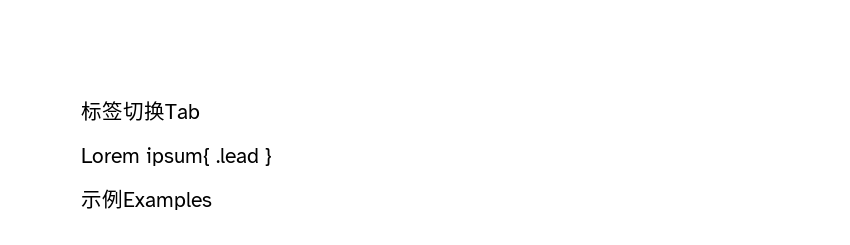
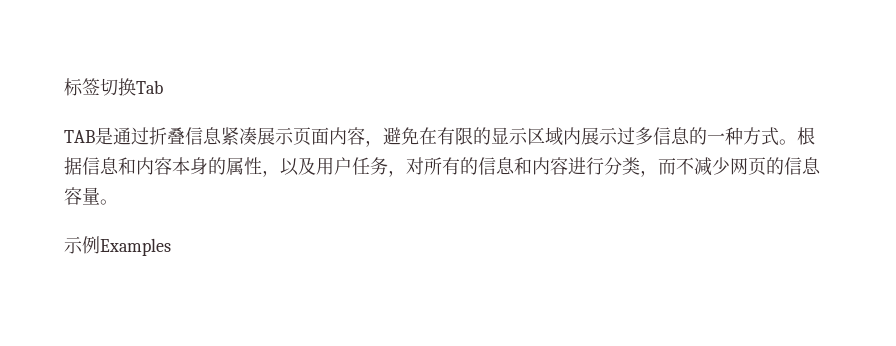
[81,147,272,166] Lorem ipsum{ .lead } -> [64,127,815,147] [64,157,821,177] [64,187,118,205] TAB是通过折叠信息紧凑展示页面内容，避免在有限的显示区域内展示过多信息的一种方式。根据信息和内容本身的属性，以及用户任务，对所有的信息和内容进行分类，而不减少网页的信息容量。

